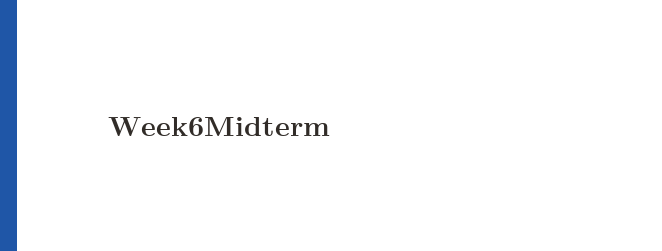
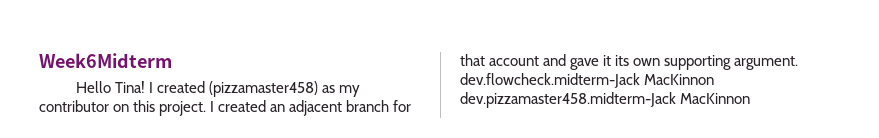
(330, 126) none -> [75,81,360,97] [39,100,412,116] [460,54,799,70] [460,73,715,88] [460,92,751,108] // Hello Tina! I created (pizzamaster458) as my contributor on this project. I created an adjacent branch for that account and gave it its own supporting argument. dev.flowcheck.midterm-Jack MacKinnon dev.pizzamaster458.midterm-Jack MacKinnon

